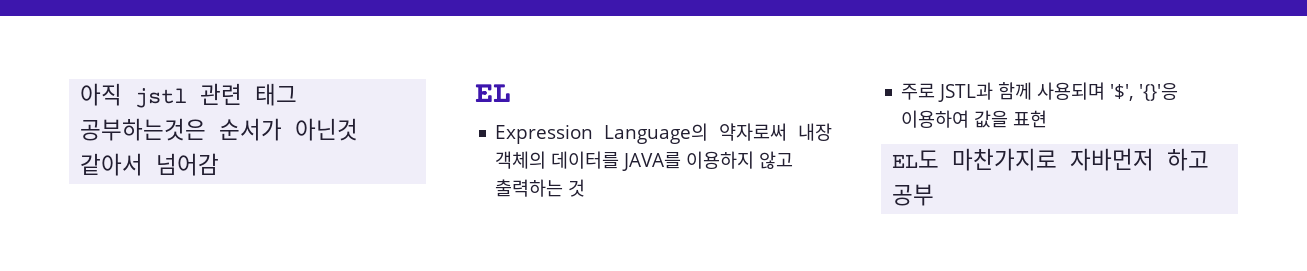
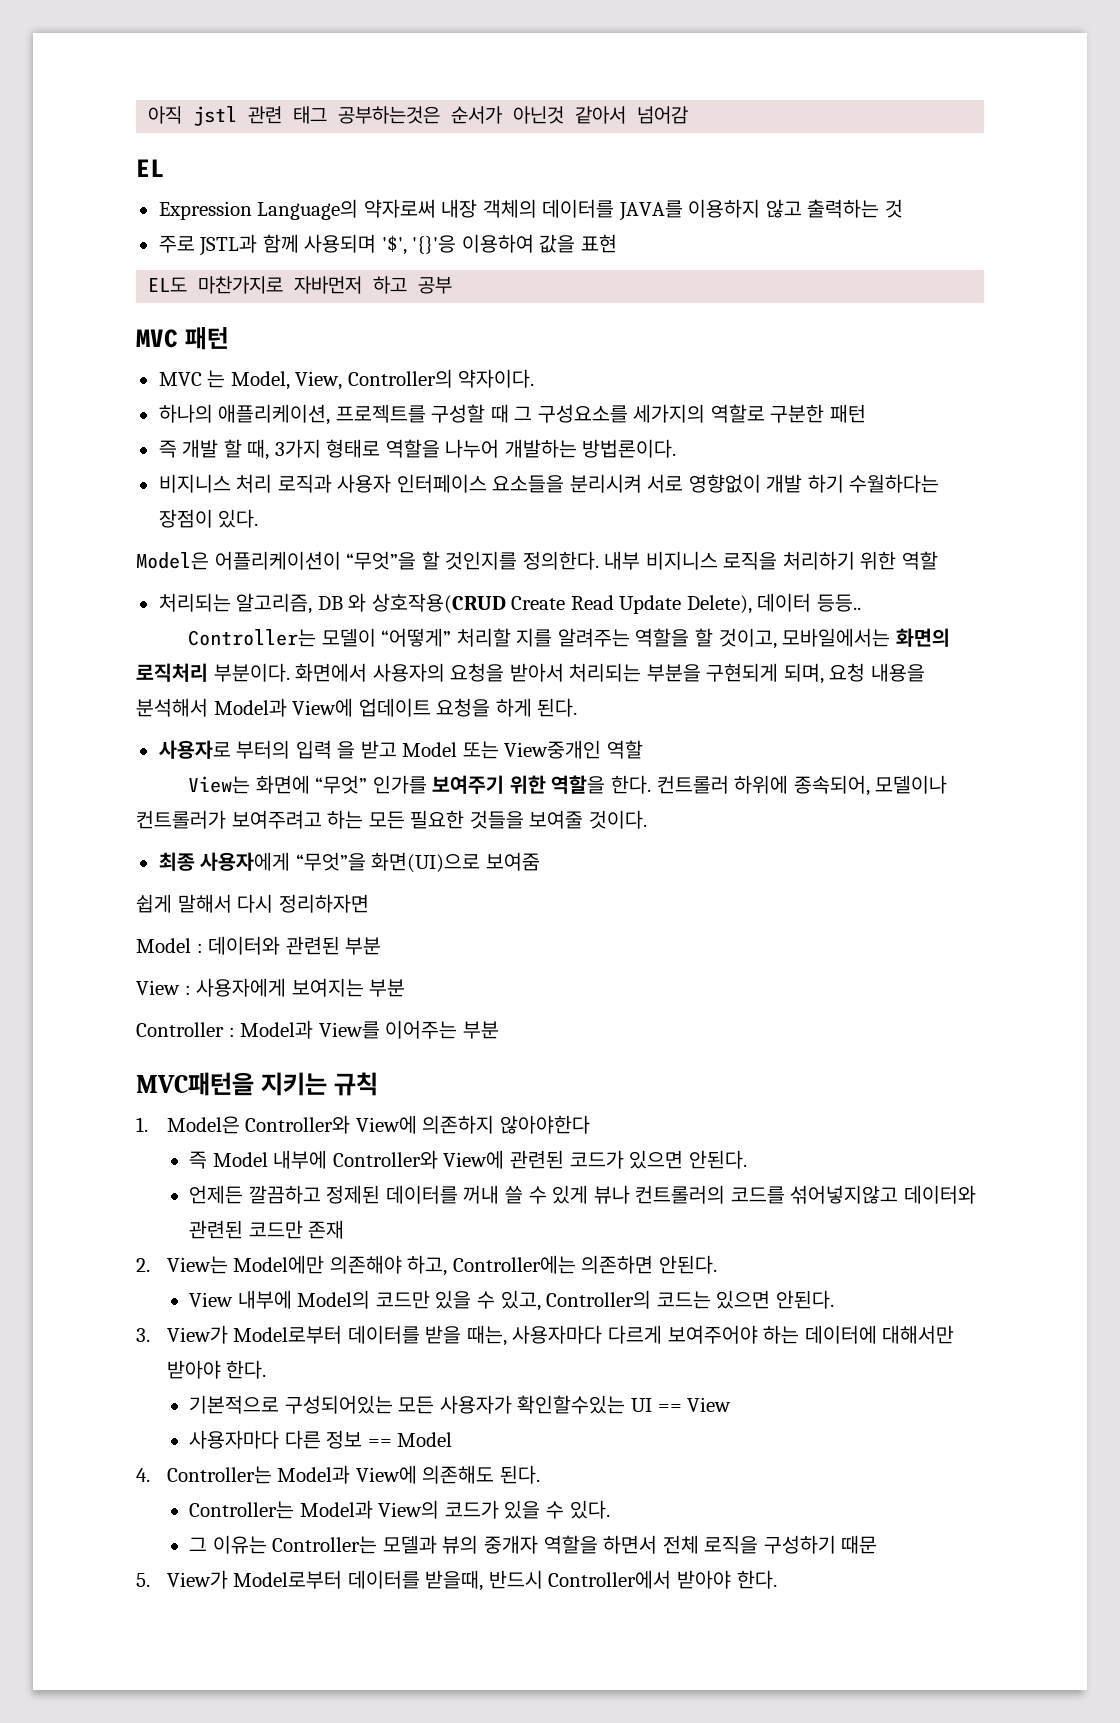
(935, 195) none -> [136,327,229,350] [158,369,535,390] [158,404,866,425] [158,439,677,460] [158,474,940,493] [158,509,259,528] [136,551,938,570] [158,593,861,614] [188,628,950,649] [136,663,925,684] [136,698,578,717] [158,740,643,759] [188,775,948,796] [136,810,647,829] [158,852,540,873] [136,894,369,913] [136,936,382,955] [136,978,406,997] [136,1020,499,1039] [136,1072,378,1096] [136,1115,590,1134] [189,1150,747,1169] [189,1185,976,1204] [189,1220,345,1239] [136,1255,717,1276] [189,1290,834,1311] [136,1325,955,1346] [166,1360,267,1379] [189,1395,732,1414] [189,1430,453,1449] [136,1465,540,1484] [189,1500,610,1519] [189,1535,878,1554] [136,1570,777,1591] // MVC 패턴 // MVC 는 Model, View, Controller의 약자이다. // 하나의 애플리케이션, 프로젝트를 구성할 때 그 구성요소를 세가지의 역할로 구분한 패턴 // 즉 개발 할 때, 3가지 형태로 역할을 나누어 개발하는 방법론이다. // 비지니스 처리 로직과 사용자 인터페이스 요소들을 분리시켜 서로 영향없이 개발 하기 수월하다는 장점이 있다. // Model은 어플리케이션이 “무엇”을 할 것인지를 정의한다. 내부 비지니스 로직을 처리하기 위한 역할 // 처리되는 알고리즘, DB 와 상호작용(CRUD Create Read Update Delete), 데이터 등등.. // Controller는 모델이 “어떻게” 처리할 지를 알려주는 역할을 할 것이고, 모바일에서는 화면의 로직처리 부분이다. 화면에서 사용자의 요청을 받아서 처리되는 부분을 구현되게 되며, 요청 내용을 분석해서 Model과 View에 업데이트 요청을 하게 된다. // 사용자로 부터의 입력 을 받고 Model 또는 View중개인 역할 // View는 화면에 “무엇” 인가를 보여주기 위한 역할을 한다. 컨트롤러 하위에 종속되어, 모델이나 컨트롤러가 보여주려고 하는 모든 필요한 것들을 보여줄 것이다. // 최종 사용자에게 “무엇”을 화면(UI)으로 보여줌 // 쉽게 말해서 다시 정리하자면 // Model : 데이터와 관련된 부분 // View : 사용자에게 보여지는 부분 // Controller : Model과 View를 이어주는 부분 // MVC패턴을 지키는 규칙 // 1. Model은 Controller와 View에 의존하지 않아야한다 // 즉 Model 내부에 Controller와 View에 관련된 코드가 있으면 안된다. // 언제든 깔끔하고 정제된 데이터를 꺼내 쓸 수 있게 뷰나 컨트롤러의 코드를 섞어넣지않고 데이터와 관련된 코드만 존재 // 2. View는 Model에만 의존해야 하고, Controller에는 의존하면 안된다. // View 내부에 Model의 코드만 있을 수 있고, Controller의 코드는 있으면 안된다. // 3. View가 Model로부터 데이터를 받을 때는, 사용자마다 다르게 보여주어야 하는 데이터에 대해서만 받아야 한다. // 기본적으로 구성되어있는 모든 사용자가 확인할수있는 UI == View // 사용자마다 다른 정보 == Model // 4. Controller는 Model과 View에 의존해도 된다. // Controller는 Model과 View의 코드가 있을 수 있다. // 그 이유는 Controller는 모델과 뷰의 중개자 역할을 하면서 전체 로직을 구성하기 때문 // 5. View가 Model로부터 데이터를 받을때, 반드시 Controller에서 받아야 한다.

